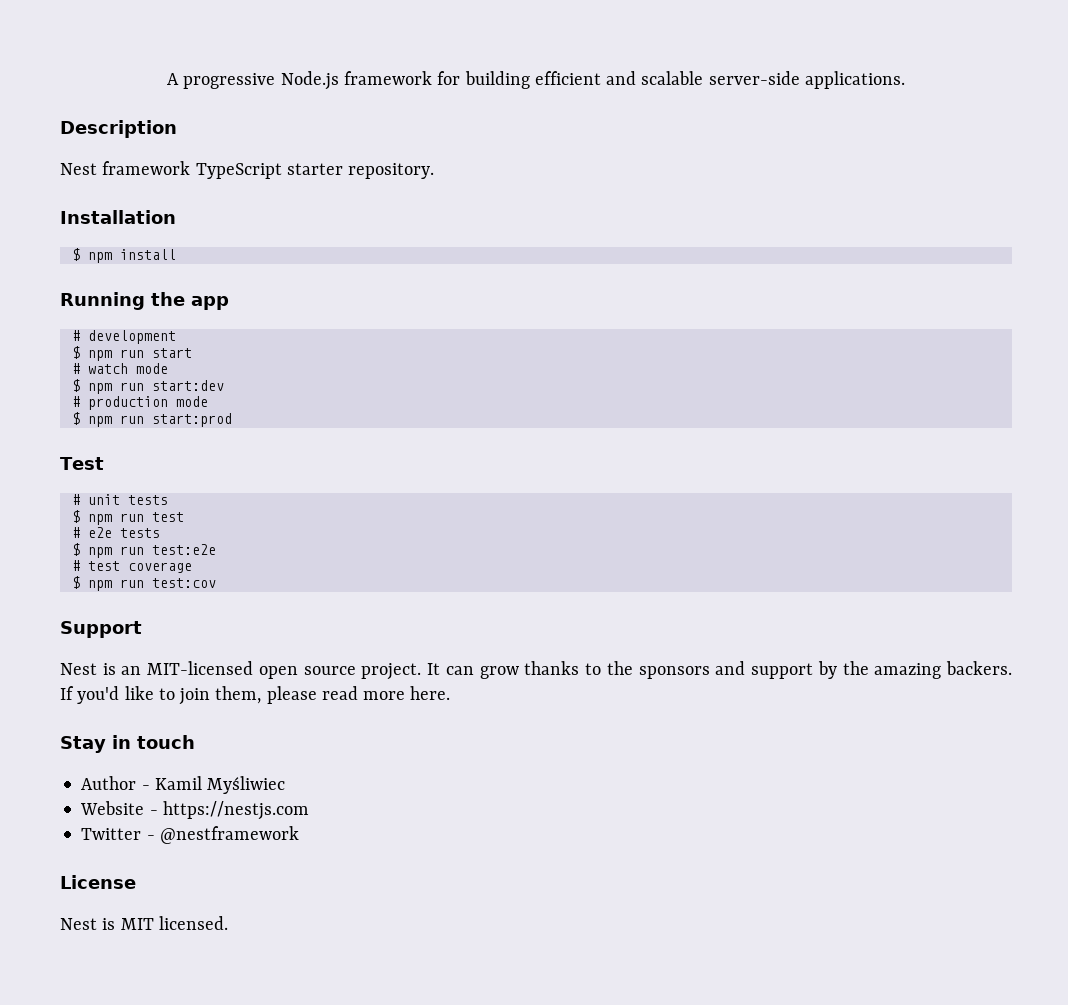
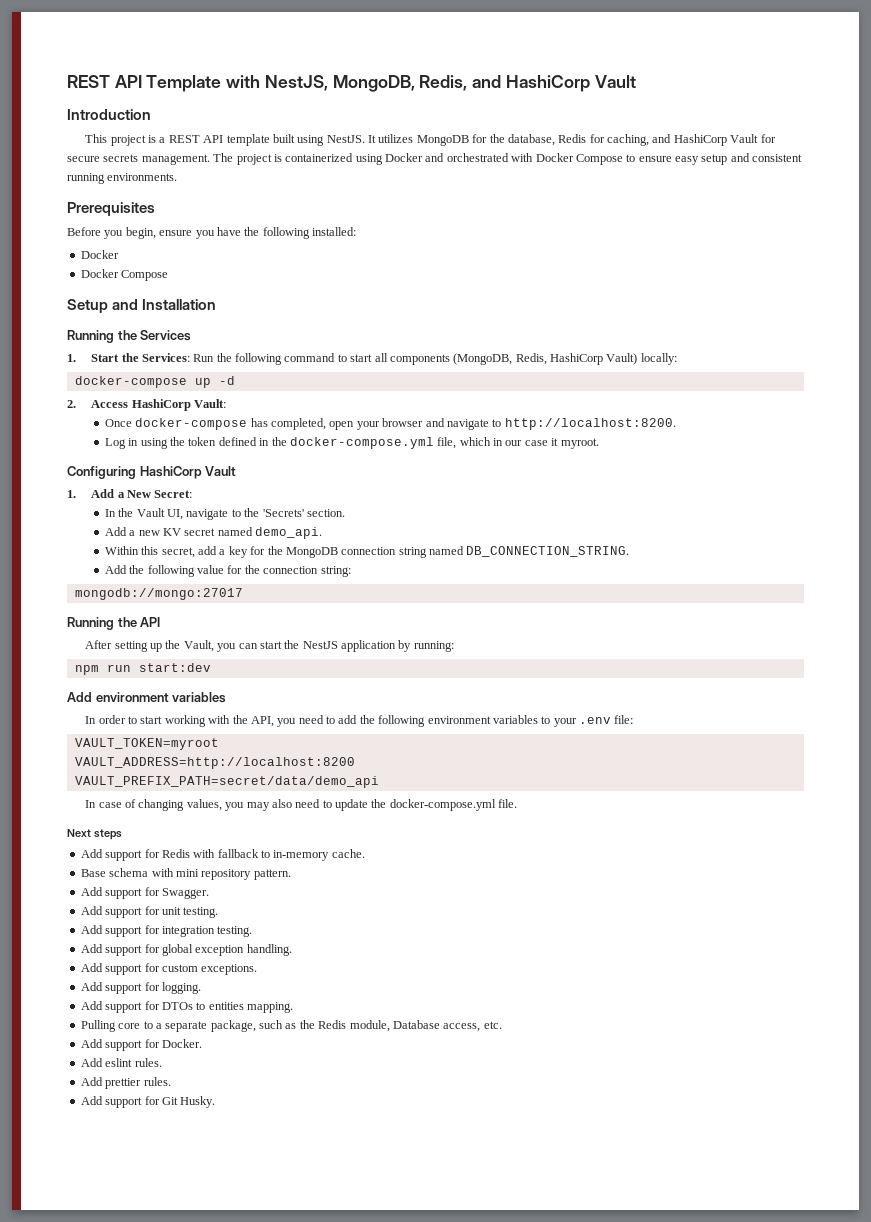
[167,71,905,90] [60,120,177,138] [60,161,435,179] [60,210,176,224] [71,248,176,263] [60,292,229,310] [71,330,176,344] [71,346,192,361] [71,363,168,374] [71,379,224,394] [71,396,208,410] [71,412,232,427] [60,457,104,470] [71,494,168,505] [71,510,184,525] [71,527,160,538] [71,543,216,558] [71,560,192,573] [71,576,216,591] [60,621,142,638] [60,661,1012,680] [60,686,451,705] [60,735,195,753] [81,776,286,794] [80,801,309,820] [81,826,299,844] [60,875,136,889] [60,916,228,930] A progressive Node.js framework for building efficient and scalable server-side applications. // Description // Nest framework TypeScript starter repository. // Installation // $ npm install // Running the app // # development // $ npm run start // # watch mode // $ npm run start:dev // # production mode // $ npm run start:prod // Test // # unit tests // $ npm run test // # e2e tests // $ npm run test:e2e // # test coverage // $ npm run test:cov // Support // Nest is an MIT-licensed open source project. It can grow thanks to the sponsors and support by the amazing backers. If you'd like to join them, please read more here. // Stay in touch // Author - Kamil Myśliwiec // Website - https://nestjs.com // Twitter - @nestframework // License // Nest is MIT licensed. -> [67,75,636,92] [67,109,151,120] [85,134,776,146] [67,153,803,165] [67,173,178,184] [67,202,155,216] [67,227,356,239] [80,250,119,259] [80,269,169,281] [67,299,217,313] [67,330,192,343] [67,353,677,365] [74,376,235,388] [67,399,226,411] [104,418,676,430] [104,437,599,449] [67,466,237,479] [67,489,193,498] [104,508,345,520] [104,527,323,539] [104,546,630,558] [104,565,351,577] [74,588,243,600] [67,617,161,630] [85,640,454,652] [74,663,211,675] [67,692,227,703] [85,715,634,727] [74,738,219,750] [74,757,355,769] [74,776,379,788] [85,799,518,811] [67,829,122,840] [80,849,365,861] [80,868,291,880] [80,887,209,899] [80,906,219,918] [80,925,253,937] [80,944,292,956] [80,963,258,975] [80,982,201,994] [80,1001,293,1013] [80,1020,502,1032] [80,1039,202,1051] [80,1058,162,1067] [80,1077,171,1089] [80,1096,216,1108] REST API Template with NestJS, MongoDB, Redis, and HashiCorp Vault // Introduction // This project is a REST API template built using NestJS. It utilizes MongoDB for the database, Redis for caching, and HashiCorp Vault for secure secrets management. The project is containerized using Docker and orchestrated with Docker Compose to ensure easy setup and consistent running environments. // Prerequisites // Before you begin, ensure you have the following installed: // Docker // Docker Compose // Setup and Installation // Running the Services // 1. Start the Services: Run the following command to start all components (MongoDB, Redis, HashiCorp Vault) locally: // docker-compose up -d // 2. Access HashiCorp Vault: // Once docker-compose has completed, open your browser and navigate to http://localhost:8200. // Log in using the token defined in the docker-compose.yml file, which in our case it myroot. // Configuring HashiCorp Vault // 1. Add a New Secret: // In the Vault UI, navigate to the 'Secrets' section. // Add a new KV secret named demo_api. // Within this secret, add a key for the MongoDB connection string named DB_CONNECTION_STRING. // Add the following value for the connection string: // mongodb://mongo:27017 // Running the API // After setting up the Vault, you can start the NestJS application by running: // npm run start:dev // Add environment variables // In order to start working with the API, you need to add the following environment variables to your .env file: // VAULT_TOKEN=myroot // VAULT_ADDRESS=http://localhost:8200 // VAULT_PREFIX_PATH=secret/data/demo_api // In case of changing values, you may also need to update the docker-compose.yml file. // Next steps // Add support for Redis with fallback to in-memory cache. // Base schema with mini repository pattern. // Add support for Swagger. // Add support for unit testing. // Add support for integration testing. // Add support for global exception handling. // Add support for custom exceptions. // Add support for logging. // Add support for DTOs to entities mapping. // Pulling core to a separate package, such as the Redis module, Database access, etc. // Add support for Docker. // Add eslint rules. // Add prettier rules. // Add support for Git Husky.

